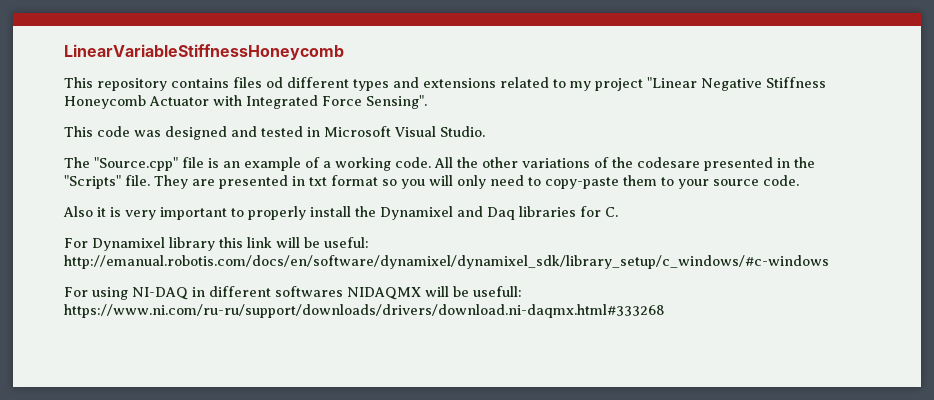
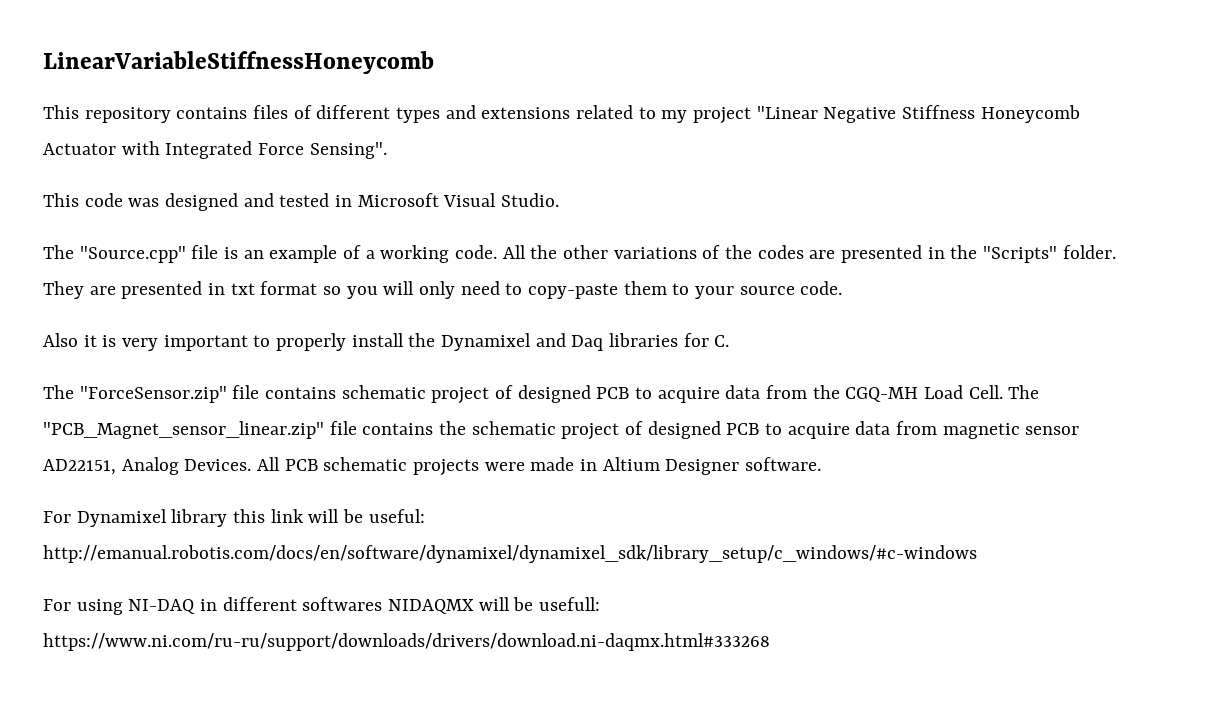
[266,77,283,88] od -> [293,105,312,119] of
[637,157,700,168] codesare -> [757,245,836,259] codes are
[125,175,150,186] file. -> [1062,245,1116,259] folder.
(618, 212) none -> [43,385,1040,404] [43,421,1080,440] [43,457,822,476] // The "ForceSensor.zip" file contains schematic project of designed PCB to acquire data from the CGQ-MH Load Cell. The "PCB_Magnet_sensor_linear.zip" file contains the schematic project of designed PCB to acquire data from magnetic sensor AD22151, Analog Devices. All PCB schematic projects were made in Altium Designer software.

